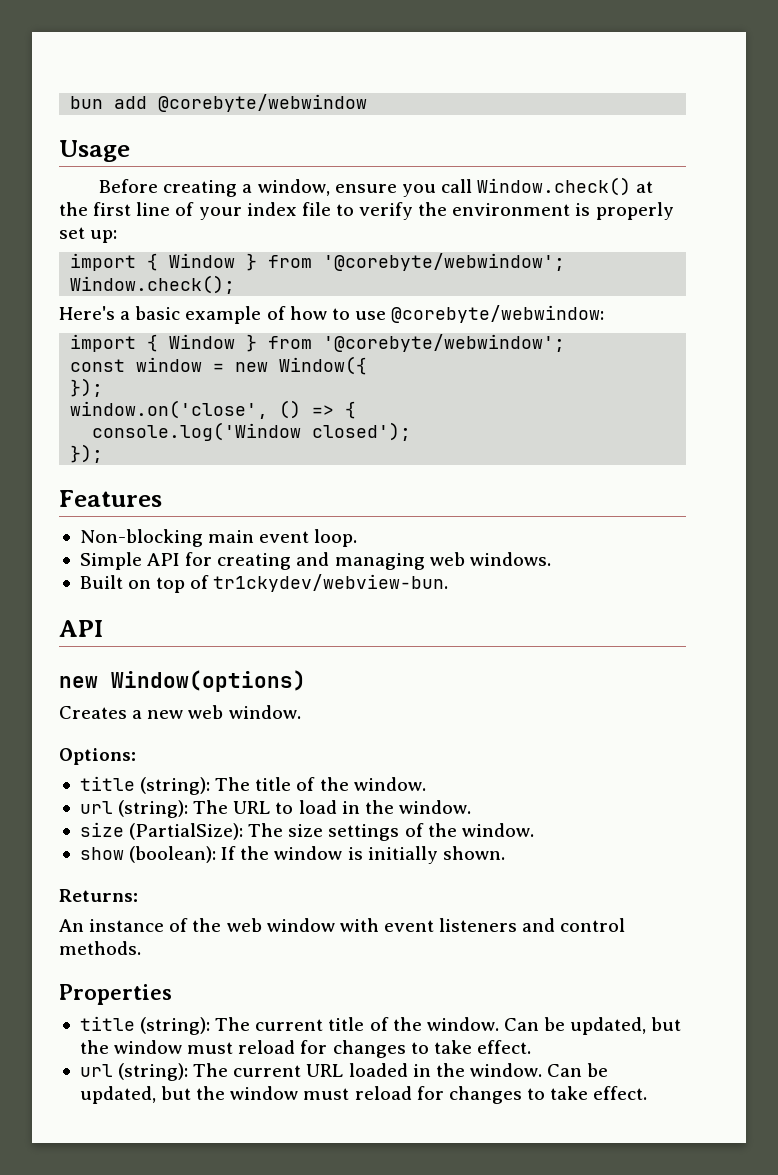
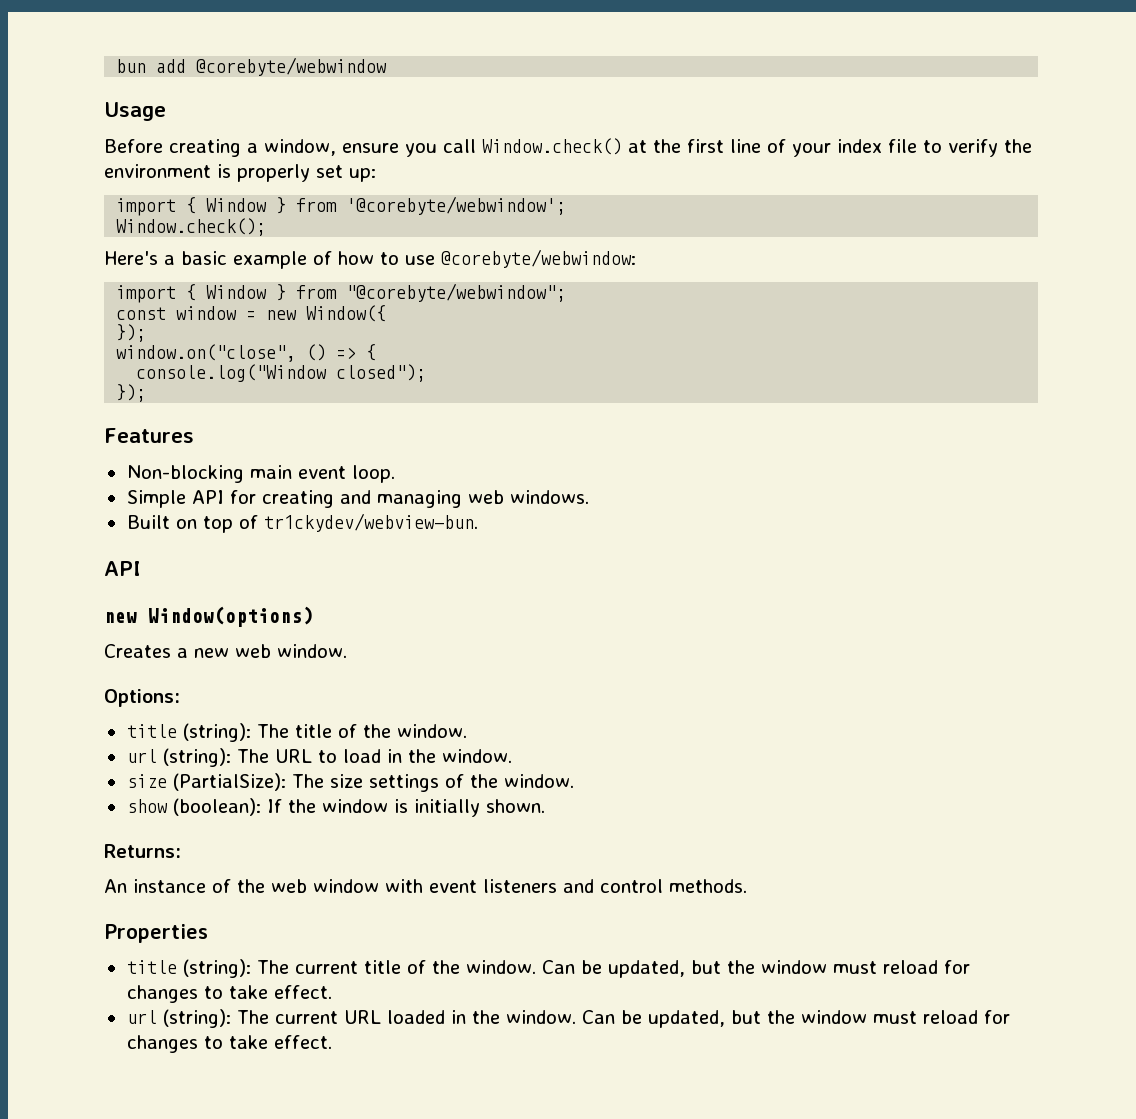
[323,334,566,352] '@corebyte/webwindow'; -> [346,283,567,302] "@corebyte/webwindow";
[70,400,269,419] window.on('close', -> [116,344,297,362] window.on("close",
[92,422,412,441] console.log('Window closed'); -> [136,364,427,382] console.log("Window closed");

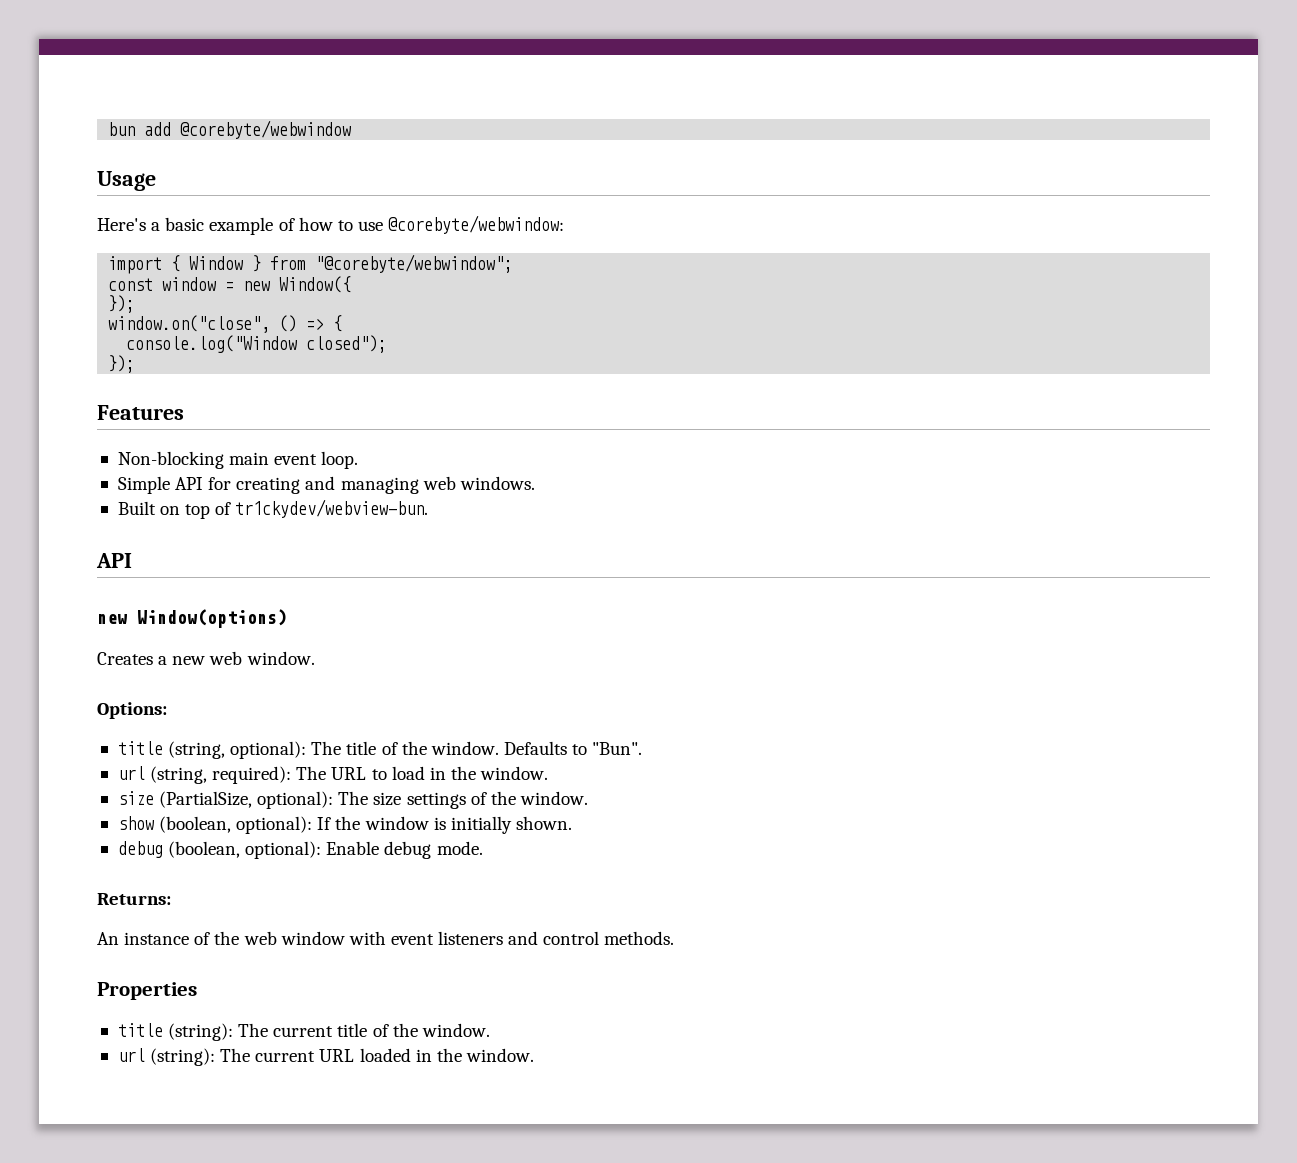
[104,138,1032,157] [104,164,376,182] [116,196,567,216] [116,218,267,236] // Before creating a window, ensure you call Window.check() at the first line of your index file to verify the environment is properly set up: // import { Window } from '@corebyte/webwindow'; // Window.check(); -> (156, 181) none
[182,723,251,742] (string): -> [168,741,307,759] (string, optional):
[126,748,231,767] // url (string): -> [503,741,643,755] [117,766,292,784] Defaults to "Bun". // url (string, required):
[172,773,286,791] (PartialSize): -> [159,791,334,809] (PartialSize, optional):
[172,798,261,816] (boolean): -> [159,816,313,834] (boolean, optional):
(545, 806) none -> [117,841,483,859] // debug (boolean, optional): Enable debug mode.
[541,960,970,978] [126,985,332,1003] Can be updated, but the window must reload for changes to take effect. -> (490, 1030) none
[581,1010,1010,1028] [126,1035,332,1053] Can be updated, but the window must reload for changes to take effect. -> (534, 1055) none

